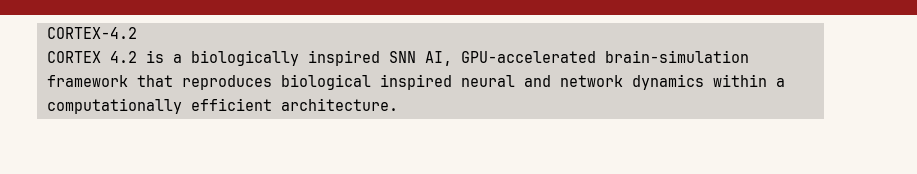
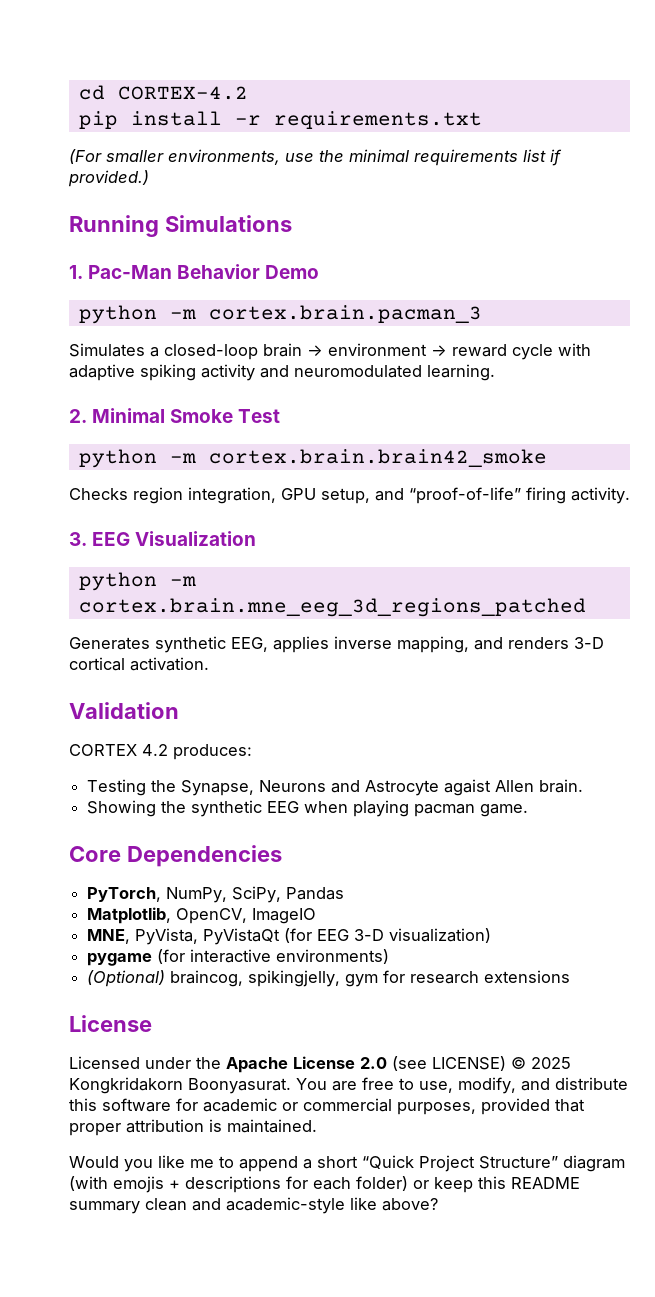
(47, 33) none -> [78,85,105,100] cd
[47,50,750,66] [47,74,786,90] [47,98,399,114] CORTEX 4.2 is a biologically inspired SNN AI, GPU-accelerated brain-simulation framework that reproduces biological inspired neural and network dynamics within a computationally efficient architecture. -> [78,111,482,129] [69,149,562,166] [68,170,149,187] [69,215,292,237] [69,264,320,279] [78,305,482,324] [69,343,591,360] [69,364,495,381] [69,408,281,423] [78,449,547,468] [69,487,630,504] [69,531,257,546] [78,572,196,591] [78,598,586,617] [69,636,604,653] [69,657,209,671] [69,702,179,719] [69,744,252,760] [87,779,584,796] [87,800,529,817] [69,845,282,867] [87,886,345,903] [87,907,317,924] [87,928,492,945] [87,949,390,966] [87,970,571,987] [69,1015,152,1032] [69,1056,571,1073] [69,1077,628,1094] [69,1098,585,1115] [69,1119,317,1136] [69,1155,625,1172] [69,1176,580,1193] [69,1197,438,1214] pip install -r requirements.txt // (For smaller environments, use the minimal requirements list if provided.) // Running Simulations // 1. Pac-Man Behavior Demo // python -m cortex.brain.pacman_3 // Simulates a closed-loop brain → environment → reward cycle with adaptive spiking activity and neuromodulated learning. // 2. Minimal Smoke Test // python -m cortex.brain.brain42_smoke // Checks region integration, GPU setup, and “proof-of-life” firing activity. // 3. EEG Visualization // python -m cortex.brain.mne_eeg_3d_regions_patched // Generates synthetic EEG, applies inverse mapping, and renders 3-D cortical activation. // Validation // CORTEX 4.2 produces: // Testing the Synapse, Neurons and Astrocyte agaist Allen brain. // Showing the synthetic EEG when playing pacman game. // Core Dependencies // PyTorch, NumPy, SciPy, Pandas // Matplotlib, OpenCV, ImageIO // MNE, PyVista, PyVistaQt (for EEG 3-D visualization) // pygame (for interactive environments) // (Optional) braincog, spikingjelly, gym for research extensions // License // Licensed under the Apache License 2.0 (see LICENSE) © 2025 Kongkridakorn Boonyasurat. You are free to use, modify, and distribute this software for academic or commercial purposes, provided that proper attribution is maintained. // Would you like me to append a short “Quick Project Structure” diagram (with emojis + descriptions for each folder) or keep this README summary clean and academic-style like above?

